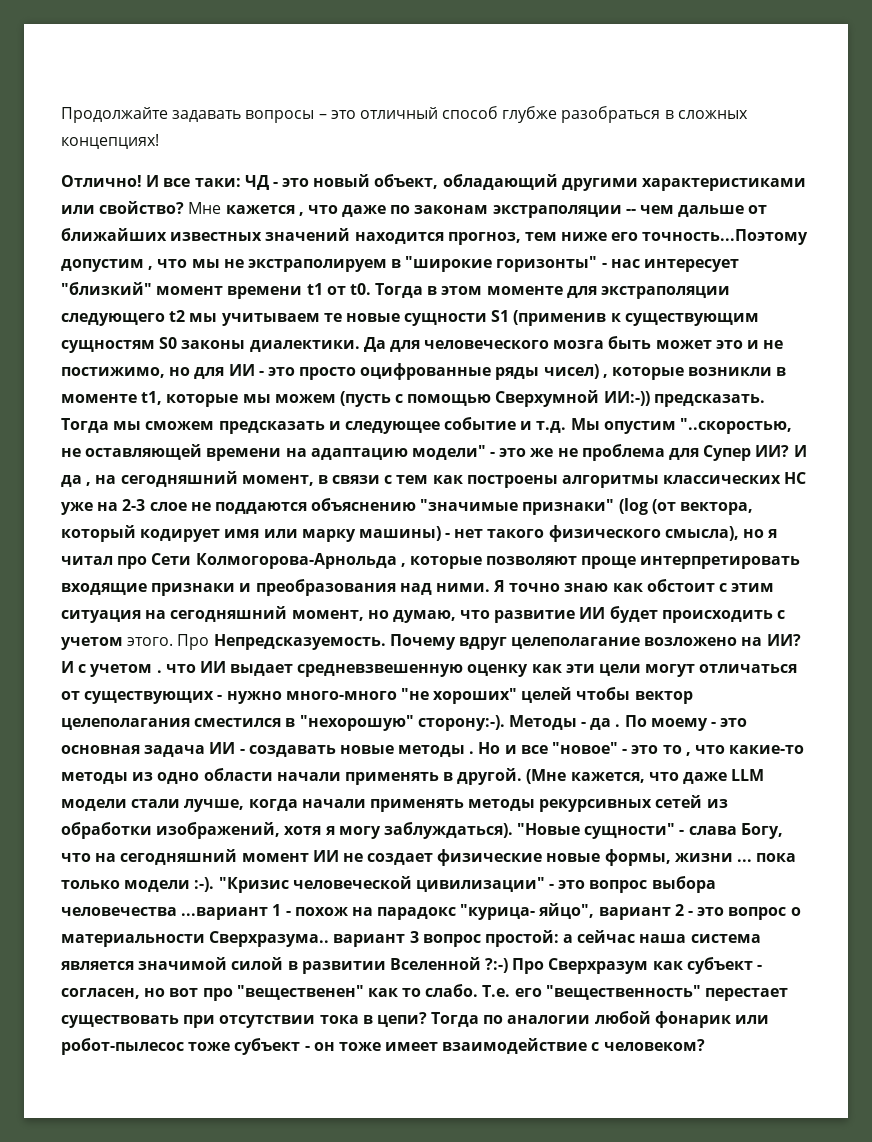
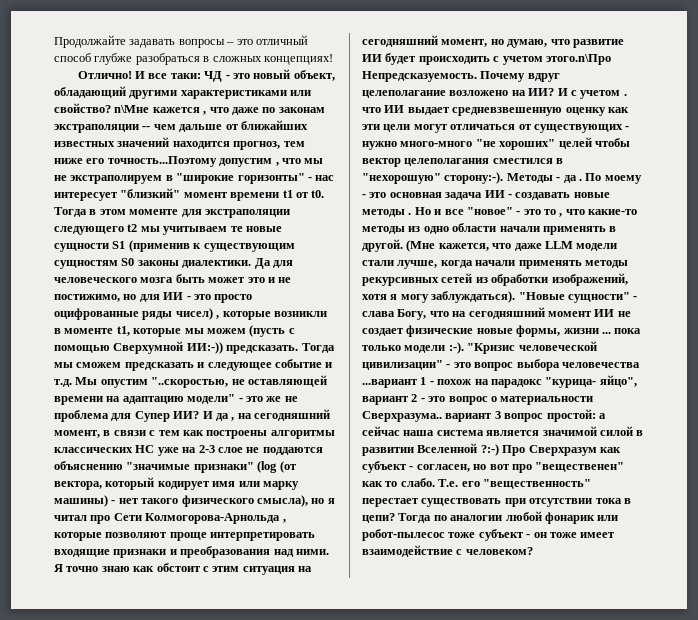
[188,202,222,214] Мне -> [114,105,150,113] n\Мне
[127,634,210,650] этого. Про -> [545,54,611,65] этого.n\Про

